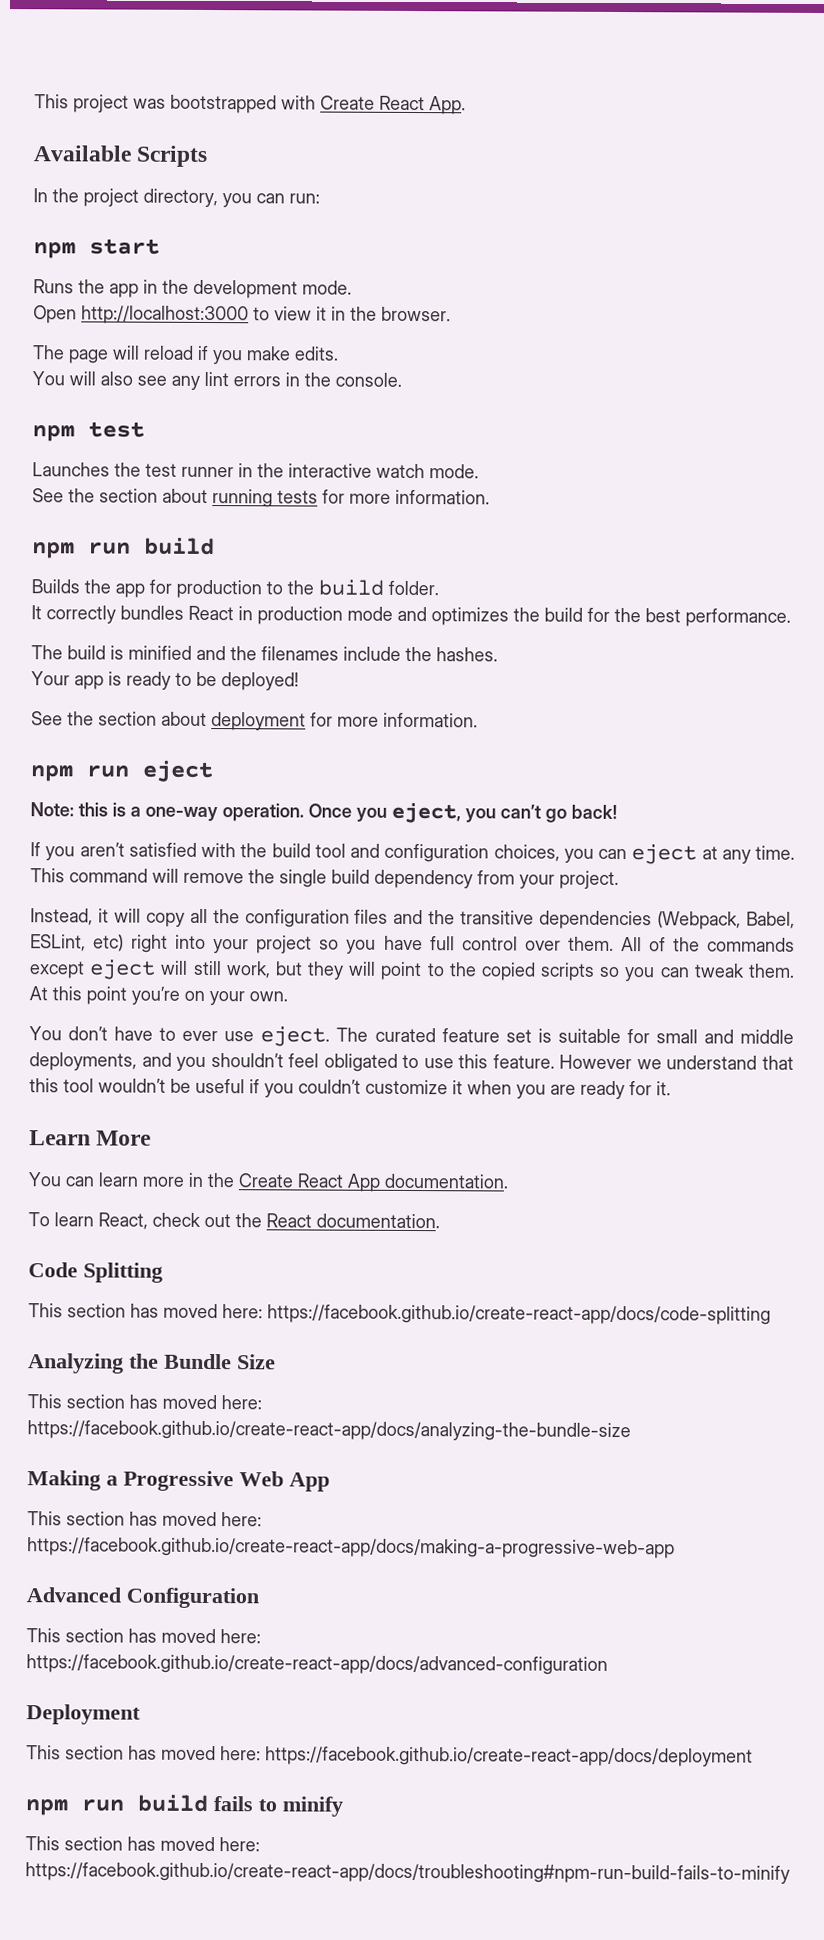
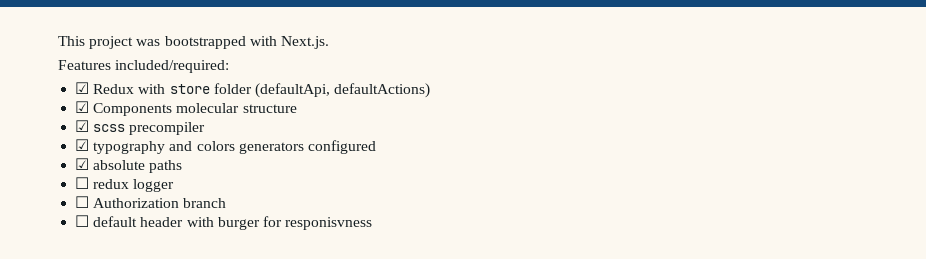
[320,95,466,115] [33,145,209,167] [33,188,320,208] [33,238,160,259] [33,279,352,299] [33,305,451,325] [32,345,339,365] [32,371,402,390] [32,421,145,442] [32,462,479,479] [32,488,490,508] [32,537,215,559] [31,579,439,599] [31,605,791,627] [31,645,498,662] [31,671,299,691] [31,711,478,731] [30,760,214,783] [30,802,617,824] [30,842,795,865] [30,868,619,890] [30,908,795,930] [30,934,795,954] [29,959,795,982] [29,986,288,1006] [29,1026,794,1047] [29,1052,795,1072] [29,1078,671,1100] [29,1130,152,1146] [28,1172,509,1192] [28,1212,440,1230] [28,1262,163,1283] [28,1303,771,1325] [28,1353,276,1374] [27,1394,262,1410] [27,1420,631,1442] [27,1470,330,1492] [27,1511,262,1527] [27,1537,675,1559] [26,1587,259,1609] [26,1628,261,1644] [26,1654,608,1675] [26,1704,141,1725] [26,1745,753,1767] [25,1794,343,1817] [25,1836,260,1852] [25,1862,790,1884] Create React App. // Available Scripts // In the project directory, you can run: // npm start // Runs the app in the development mode. // Open http://localhost:3000 to view it in the browser. // The page will reload if you make edits. // You will also see any lint errors in the console. // npm test // Launches the test runner in the interactive watch mode. // See the section about running tests for more information. // npm run build // Builds the app for production to the build folder. // It correctly bundles React in production mode and optimizes the build for the best performance. // The build is minified and the filenames include the hashes. // Your app is ready to be deployed! // See the section about deployment for more information. // npm run eject // Note: this is a one-way operation. Once you eject, you can’t go back! // If you aren’t satisfied with the build tool and configuration choices, you can eject at any time. This command will remove the single build dependency from your project. // Instead, it will copy all the configuration files and the transitive dependencies (Webpack, Babel, ESLint, etc) right into your project so you have full control over them. All of the commands except eject will still work, but they will point to the copied scripts so you can tweak them. At this point you’re on your own. // You don’t have to ever use eject. The curated feature set is suitable for small and middle deployments, and you shouldn’t feel obligated to use this feature. However we understand that this tool wouldn’t be useful if you couldn’t customize it when you are ready for it. // Learn More // You can learn more in the Create React App documentation. // To learn React, check out the React documentation. // Code Splitting // This section has moved here: https://facebook.github.io/create-react-app/docs/code-splitting // Analyzing the Bundle Size // This section has moved here: https://facebook.github.io/create-react-app/docs/analyzing-the-bundle-size // Making a Progressive Web App // This section has moved here: https://facebook.github.io/create-react-app/docs/making-a-progressive-web-app // Advanced Configuration // This section has moved here: https://facebook.github.io/create-react-app/docs/advanced-configuration // Deployment // This section has moved here: https://facebook.github.io/create-react-app/docs/deployment // npm run build fails to minify // This section has moved here: https://facebook.github.io/create-react-app/docs/troubleshooting#npm-run-build-fails-to-minify -> [280,36,329,49] [58,60,230,73] [75,82,431,98] [75,101,297,116] [75,120,206,135] [75,139,376,154] [75,158,183,173] [75,177,175,192] [75,196,227,208] [75,215,373,230] Next.js. // Features included/required: // ☑ Redux with store folder (defaultApi, defaultActions) // ☑ Components molecular structure // ☑ scss precompiler // ☑ typography and colors generators configured // ☑ absolute paths // ☐ redux logger // ☐ Authorization branch // ☐ default header with burger for responisvness

